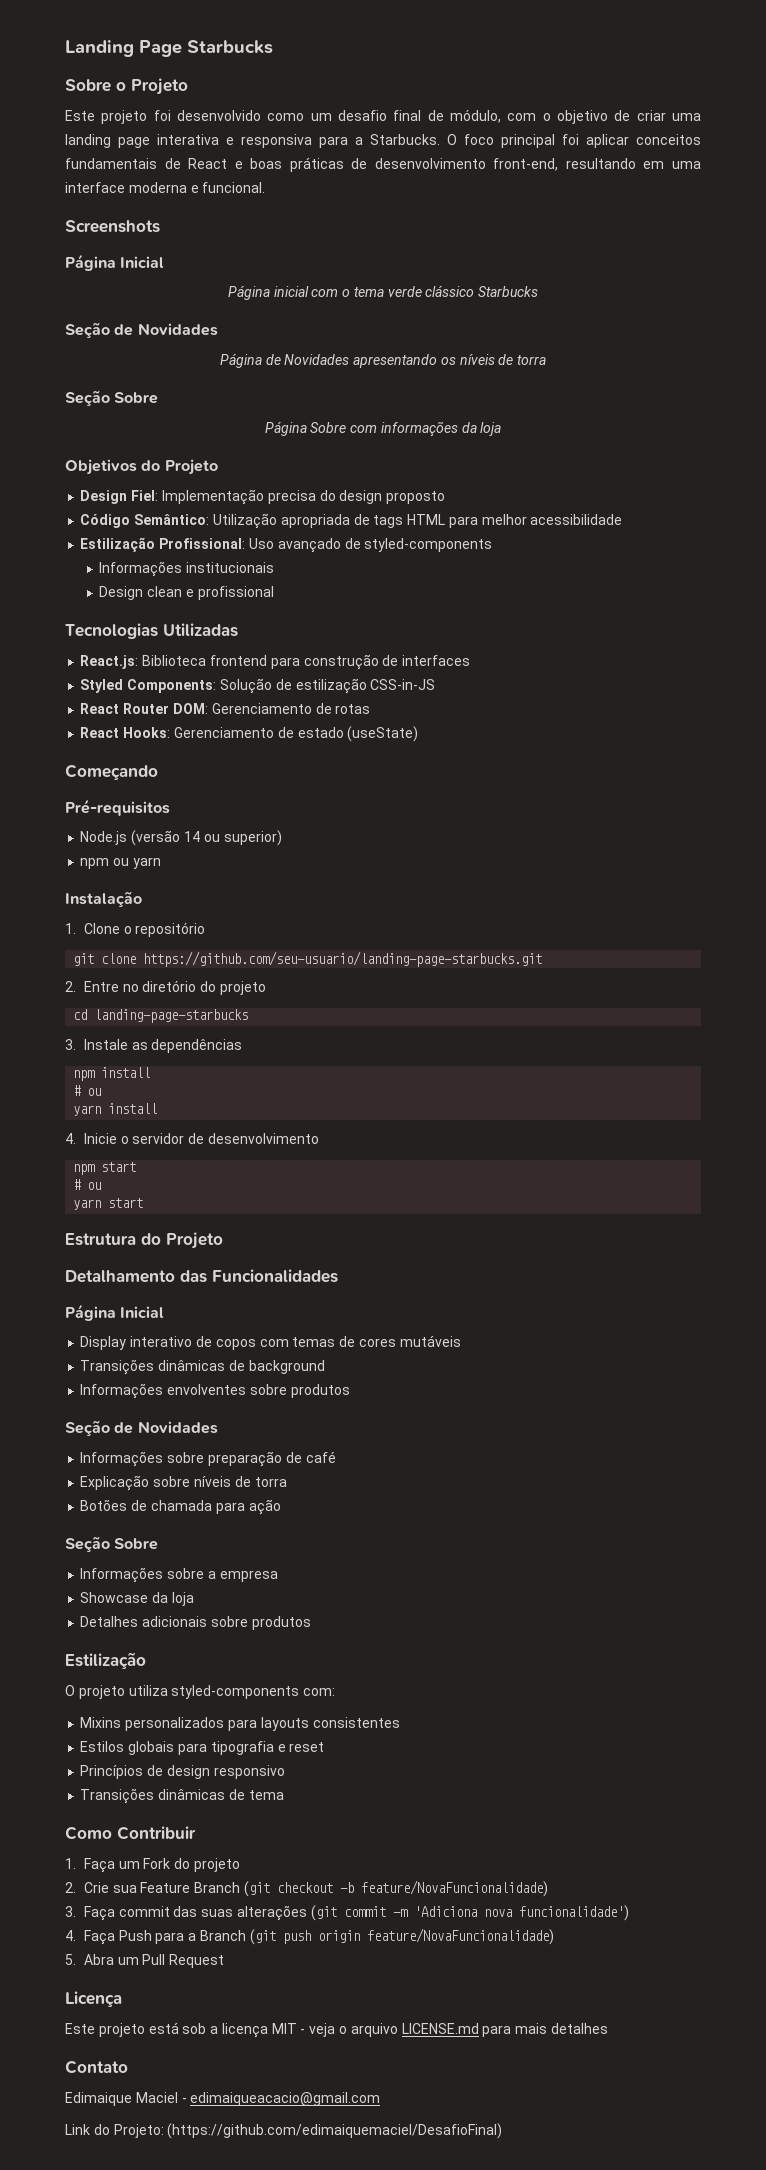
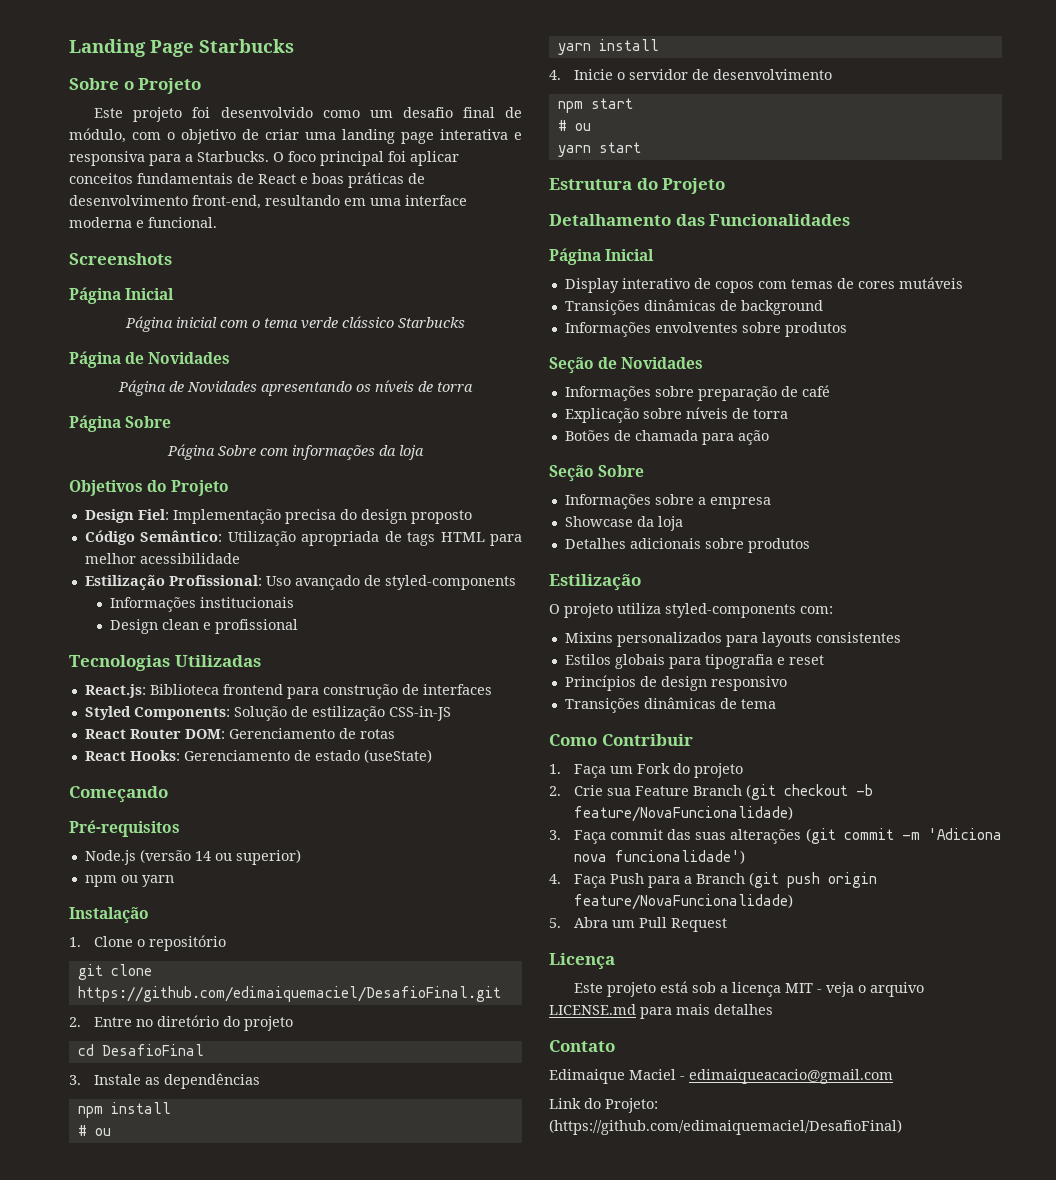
[65,322,110,338] Seção -> [69,351,121,368] Página
[65,390,110,406] Seção -> [69,415,121,432] Página
[143,951,543,967] https://github.com/seu-usuario/landing-page-starbucks.git -> [77,986,501,1002] https://github.com/edimaiquemaciel/DesafioFinal.git
[94,1009,249,1023] landing-page-starbucks -> [101,1044,204,1056] DesafioFinal

